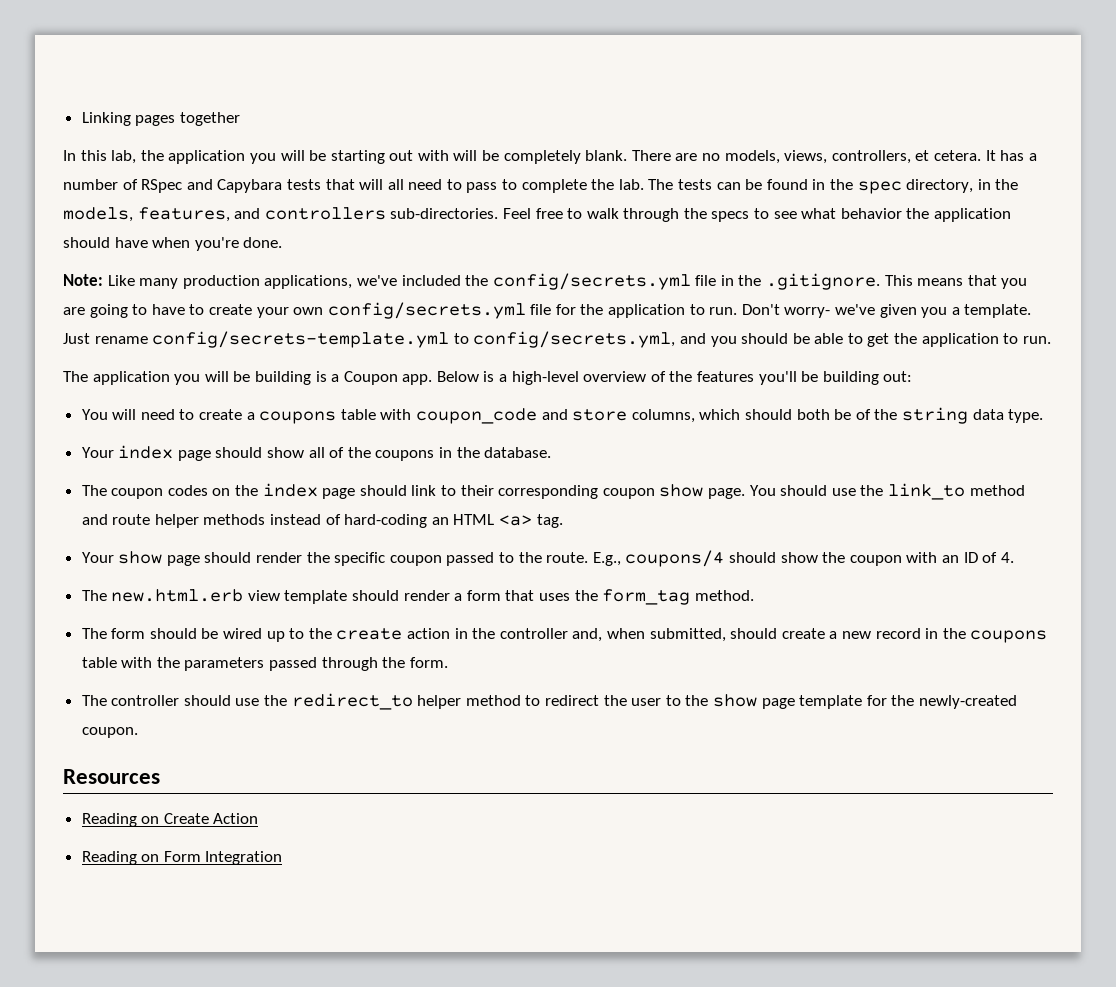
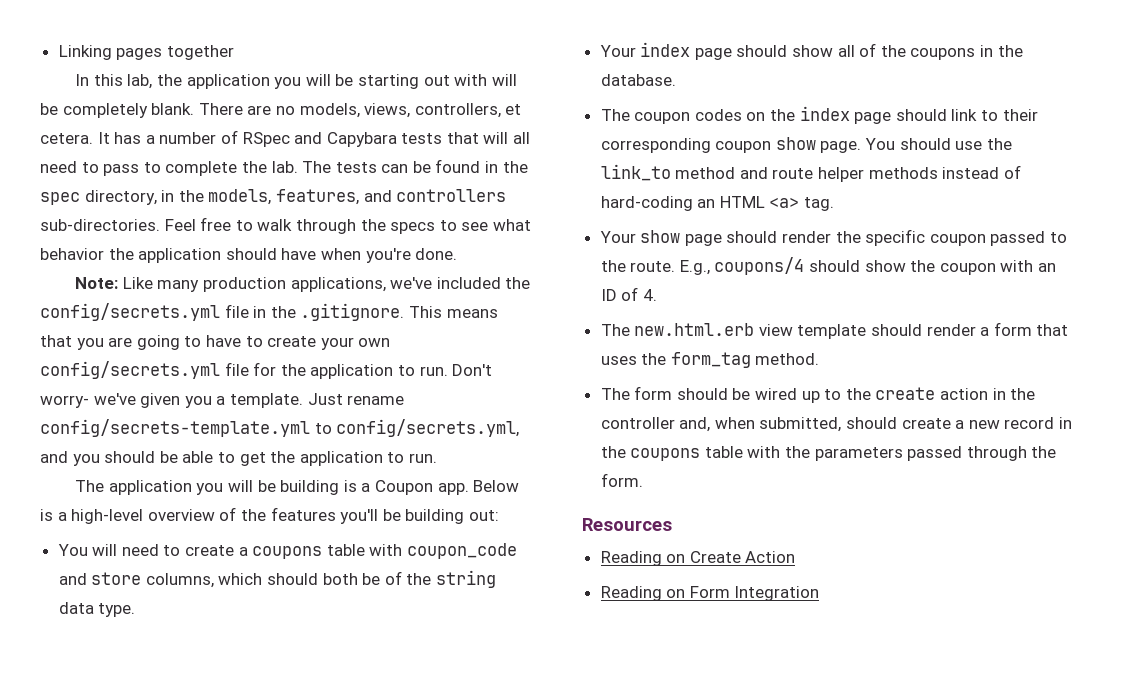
[81,693,1017,710] [81,727,138,738] // The controller should use the redirect_to helper method to redirect the user to the show page template for the newly-created coupon. -> (643, 480) none

